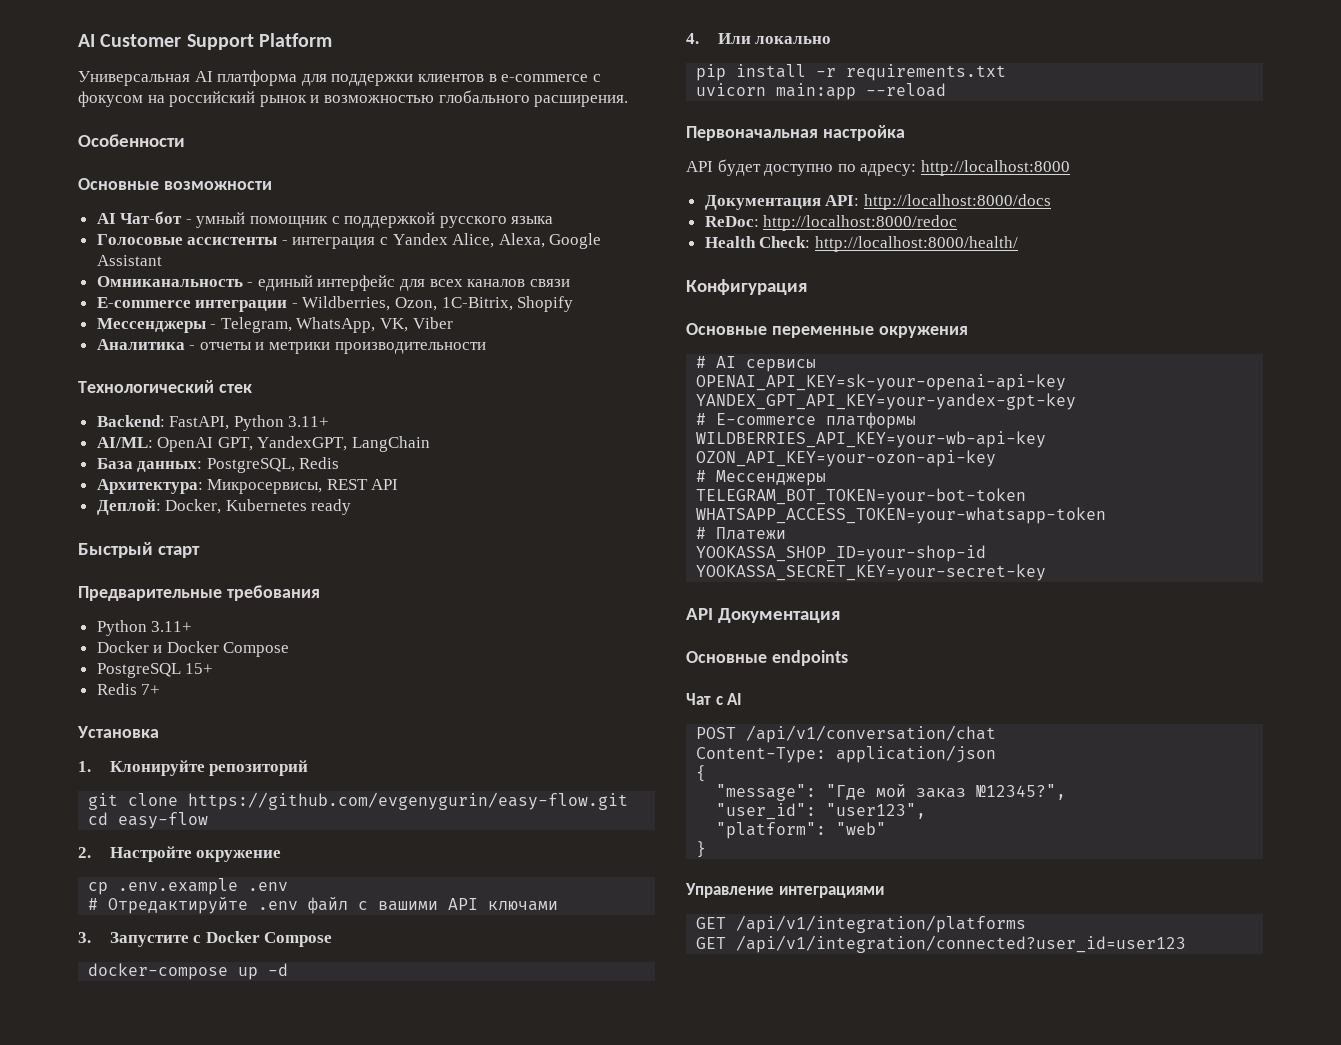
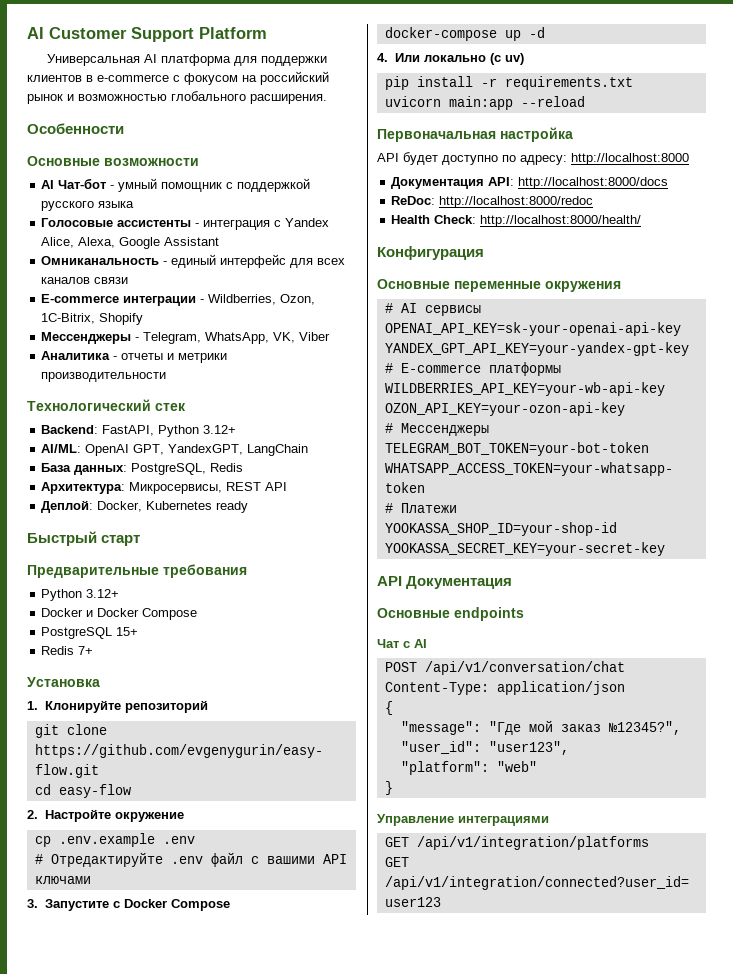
[288,416,330,427] 3.11+ -> [203,425,237,434] 3.12+
[151,621,193,632] 3.11+ -> [86,589,120,598] 3.12+
(832, 40) none -> [490,53,525,65] (с uv)

